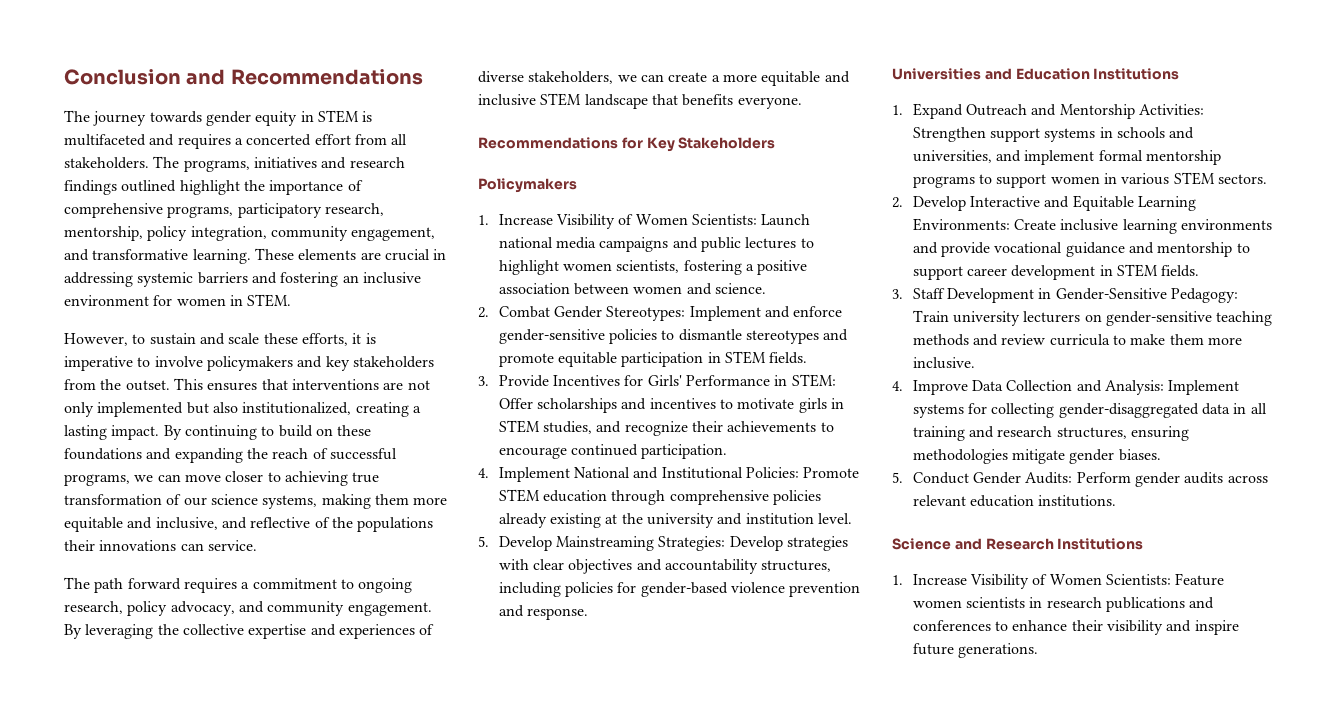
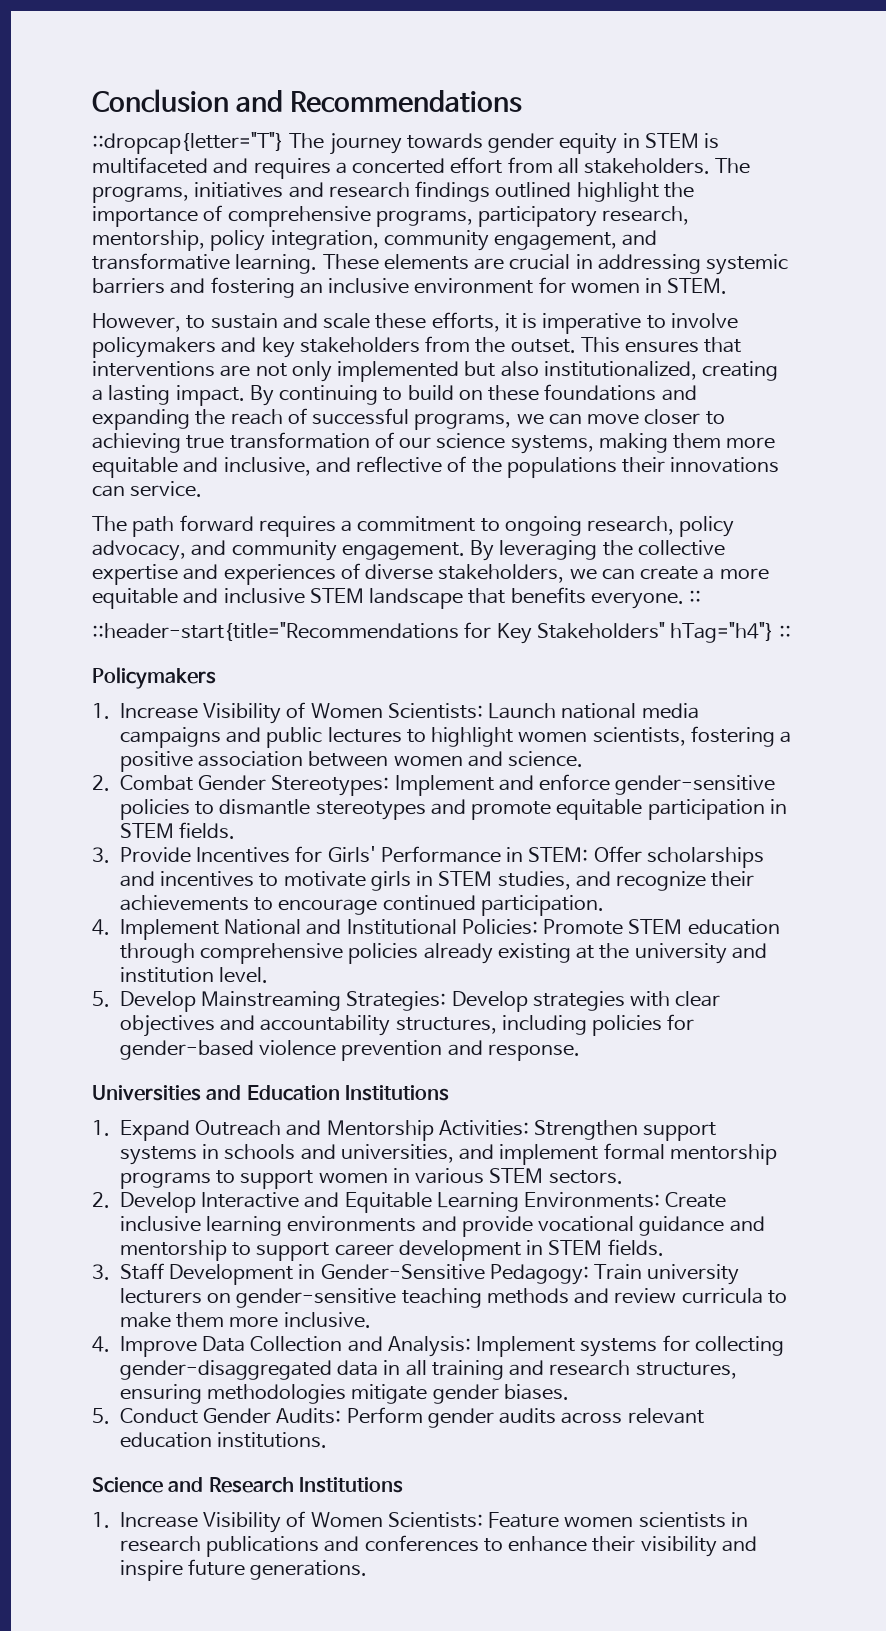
(423, 77) none -> [92,132,284,154] ::dropcap{letter="T"}
[478,137,776,152] // Recommendations for Key Stakeholders -> [689,590,702,603] [92,622,792,644] :: // ::header-start{title="Recommendations for Key Stakeholders" hTag="h4"} ::

